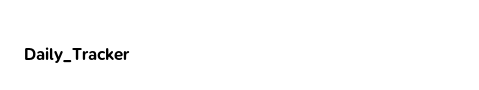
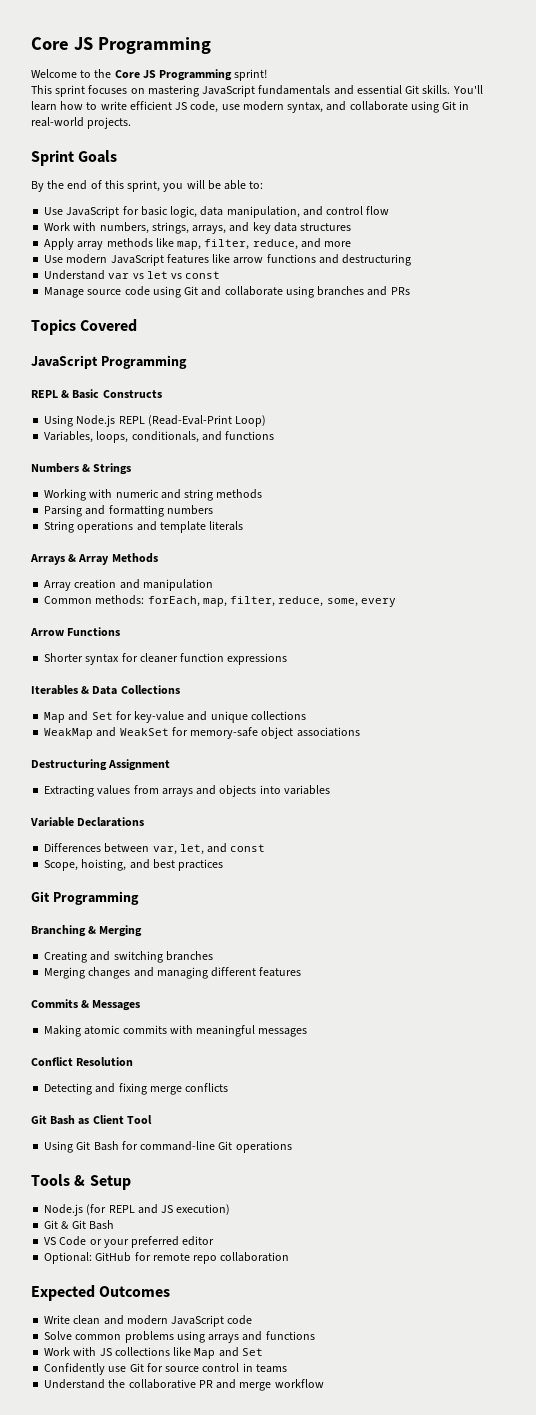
[24,47,130,63] Daily_Tracker -> [31,37,211,54] [31,69,268,81] [31,85,483,97] [31,101,470,113] [31,117,132,129] [31,150,118,166] [31,180,264,192] [44,206,390,218] [44,222,352,234] [44,238,352,250] [44,254,412,266] [44,270,221,280] [44,286,410,298] [31,319,138,335] [31,355,187,369] [31,389,162,399] [44,415,267,427] [44,431,275,443] [31,463,132,475] [44,489,263,501] [44,505,213,517] [44,521,244,533] [30,553,158,565] [44,579,213,591] [44,595,396,607] [30,627,121,636] [44,653,288,665] [31,685,180,695] [44,711,306,723] [44,727,360,739] [31,759,171,771] [44,785,330,797] [30,817,145,827] [44,843,266,855] [44,859,224,871] [31,891,139,905] [31,925,143,937] [44,951,213,963] [44,967,302,979] [31,999,141,1011] [44,1025,308,1037] [31,1057,134,1066] [44,1083,229,1095] [31,1115,152,1125] [44,1141,292,1153] [31,1174,131,1190] [44,1204,231,1216] [44,1220,114,1230] [44,1236,215,1248] [44,1252,290,1264] [31,1285,171,1301] [44,1315,253,1327] [44,1331,315,1343] [44,1347,263,1359] [44,1363,287,1375] [44,1379,324,1391] Core JS Programming // Welcome to the Core JS Programming sprint! // This sprint focuses on mastering JavaScript fundamentals and essential Git skills. You'll learn how to write efficient JS code, use modern syntax, and collaborate using Git in real-world projects. // Sprint Goals // By the end of this sprint, you will be able to: // Use JavaScript for basic logic, data manipulation, and control flow // Work with numbers, strings, arrays, and key data structures // Apply array methods like map, filter, reduce, and more // Use modern JavaScript features like arrow functions and destructuring // Understand var vs let vs const // Manage source code using Git and collaborate using branches and PRs // Topics Covered // JavaScript Programming // REPL & Basic Constructs // Using Node.js REPL (Read-Eval-Print Loop) // Variables, loops, conditionals, and functions // Numbers & Strings // Working with numeric and string methods // Parsing and formatting numbers // String operations and template literals // Arrays & Array Methods // Array creation and manipulation // Common methods: forEach, map, filter, reduce, some, every // Arrow Functions // Shorter syntax for cleaner function expressions // Iterables & Data Collections // Map and Set for key-value and unique collections // WeakMap and WeakSet for memory-safe object associations // Destructuring Assignment // Extracting values from arrays and objects into variables // Variable Declarations // Differences between var, let, and const // Scope, hoisting, and best practices // Git Programming // Branching & Merging // Creating and switching branches // Merging changes and managing different features // Commits & Messages // Making atomic commits with meaningful messages // Conflict Resolution // Detecting and fixing merge conflicts // Git Bash as Client Tool // Using Git Bash for command-line Git operations // Tools & Setup // Node.js (for REPL and JS execution) // Git & Git Bash // VS Code or your preferred editor // Optional: GitHub for remote repo collaboration // Expected Outcomes // Write clean and modern JavaScript code // Solve common problems using arrays and functions // Work with JS collections like Map and Set // Confidently use Git for source control in teams // Understand the collaborative PR and merge workflow

